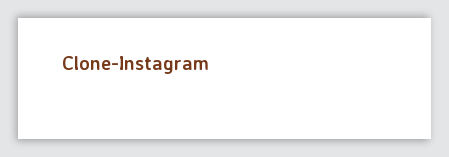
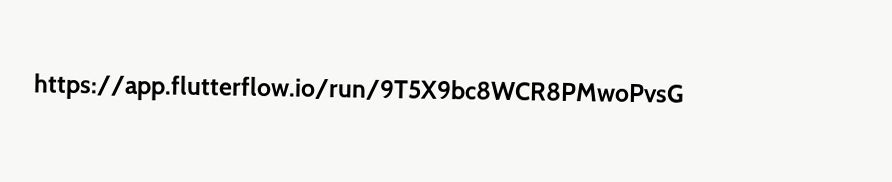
[62,56,209,74] Clone-Instagram -> [33,73,685,109] https://app.flutterflow.io/run/9T5X9bc8WCR8PMwoPvsG

